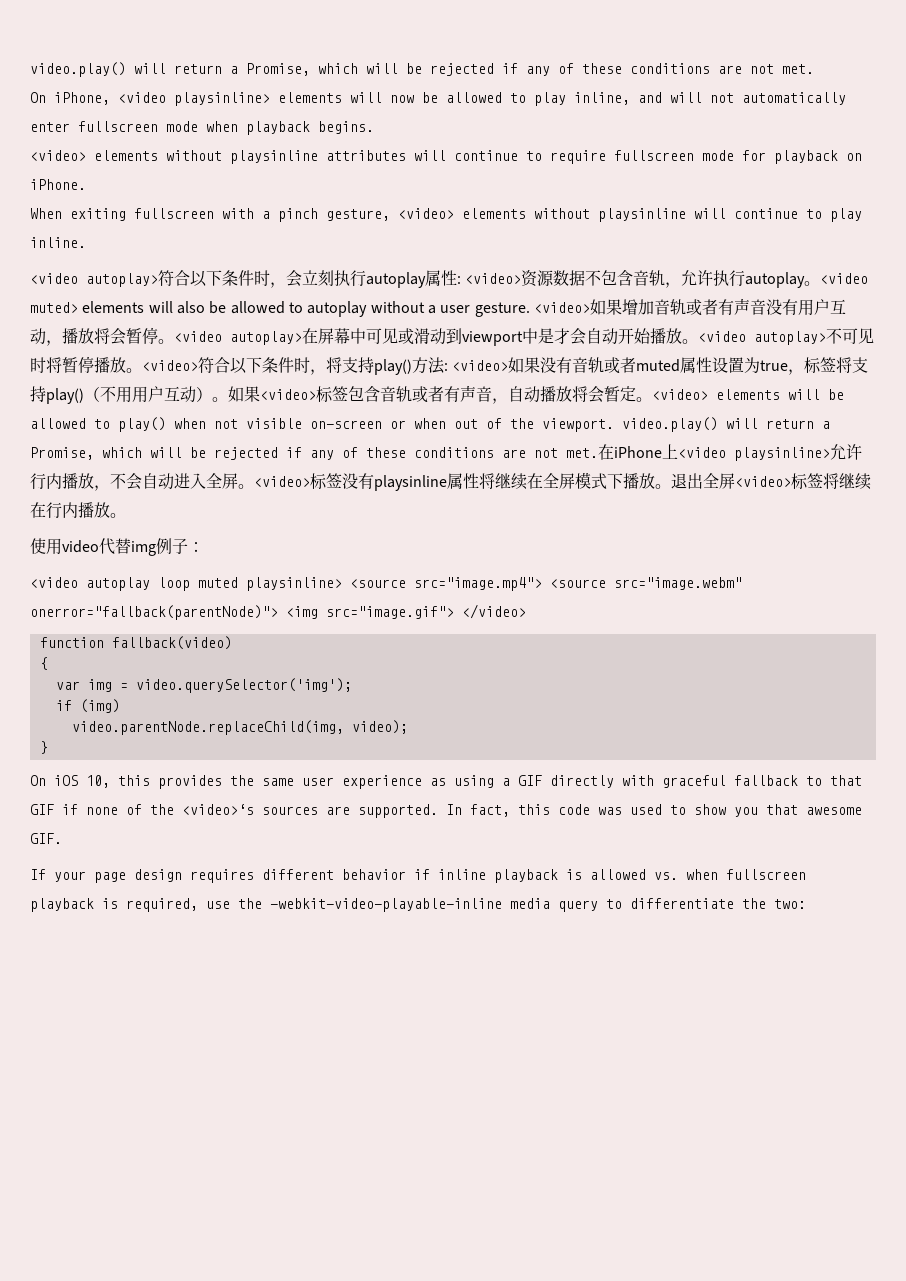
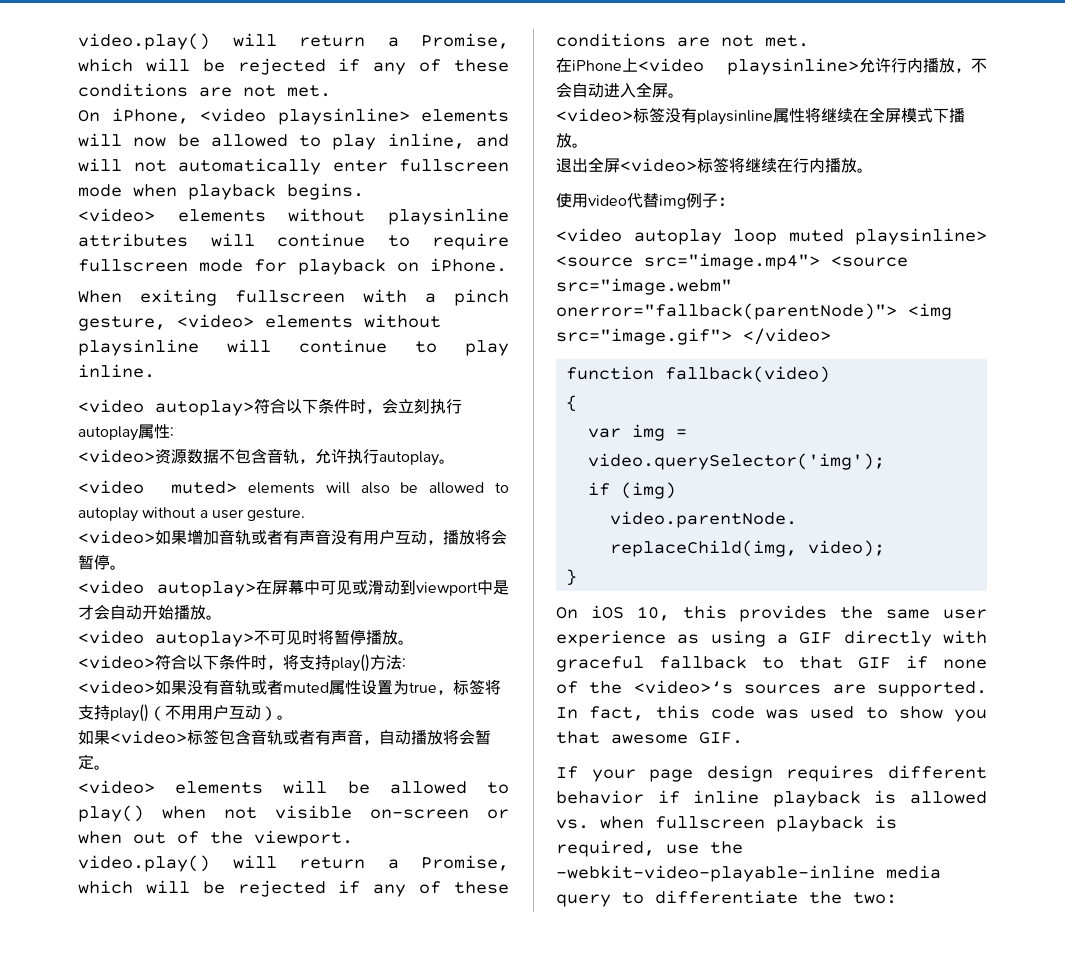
(461, 280) none -> (174, 432) //
(821, 283) none -> (455, 461) //
(530, 309) none -> (306, 514) //
(174, 341) none -> (126, 567) //
(698, 341) none -> (222, 617) //
(142, 370) none -> (414, 642) //
(448, 367) none -> (406, 663) //
(228, 399) none -> (293, 717) //
(652, 399) none -> (110, 767) //
(614, 425) none -> (353, 838) //
(598, 453) none -> (809, 41) //
(254, 486) none -> (684, 95) //
(671, 486) none -> (588, 145) //

